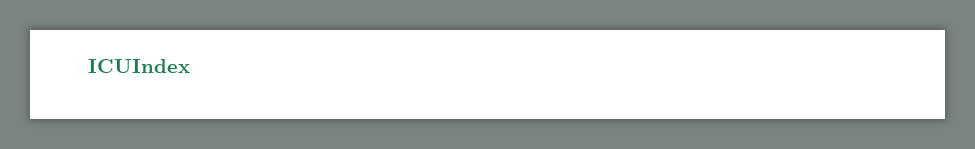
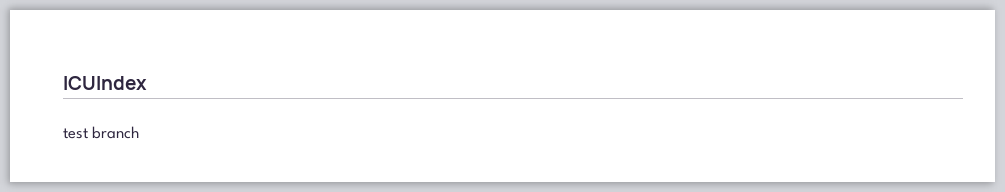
(190, 66) none -> [63,126,140,139] // test branch

